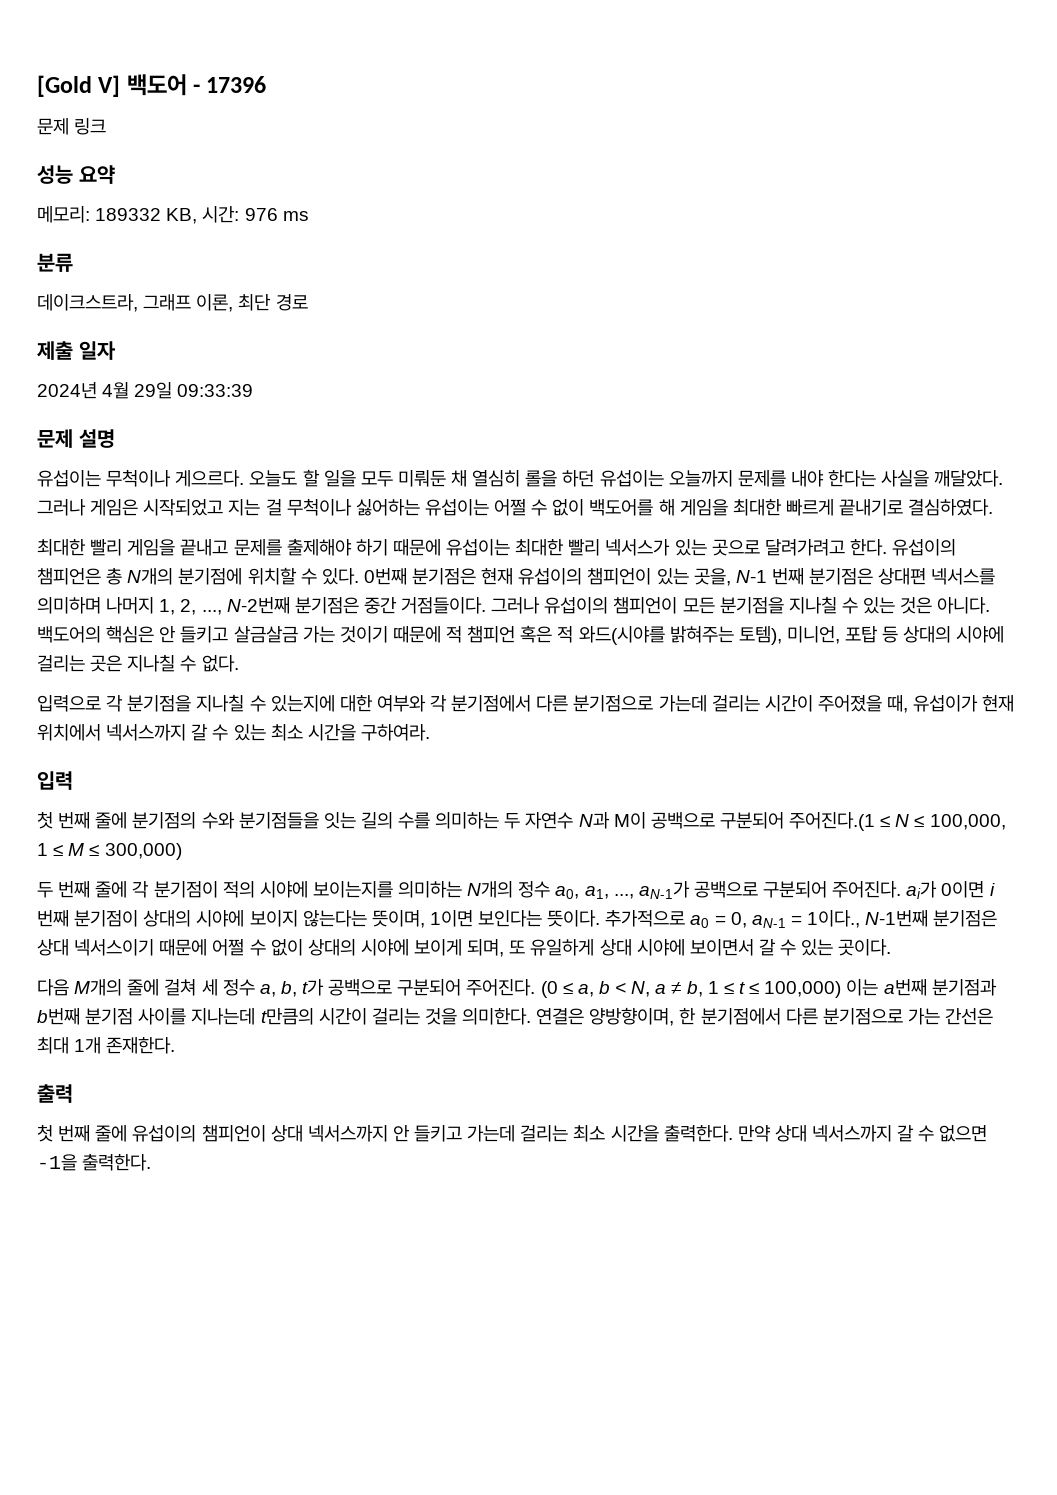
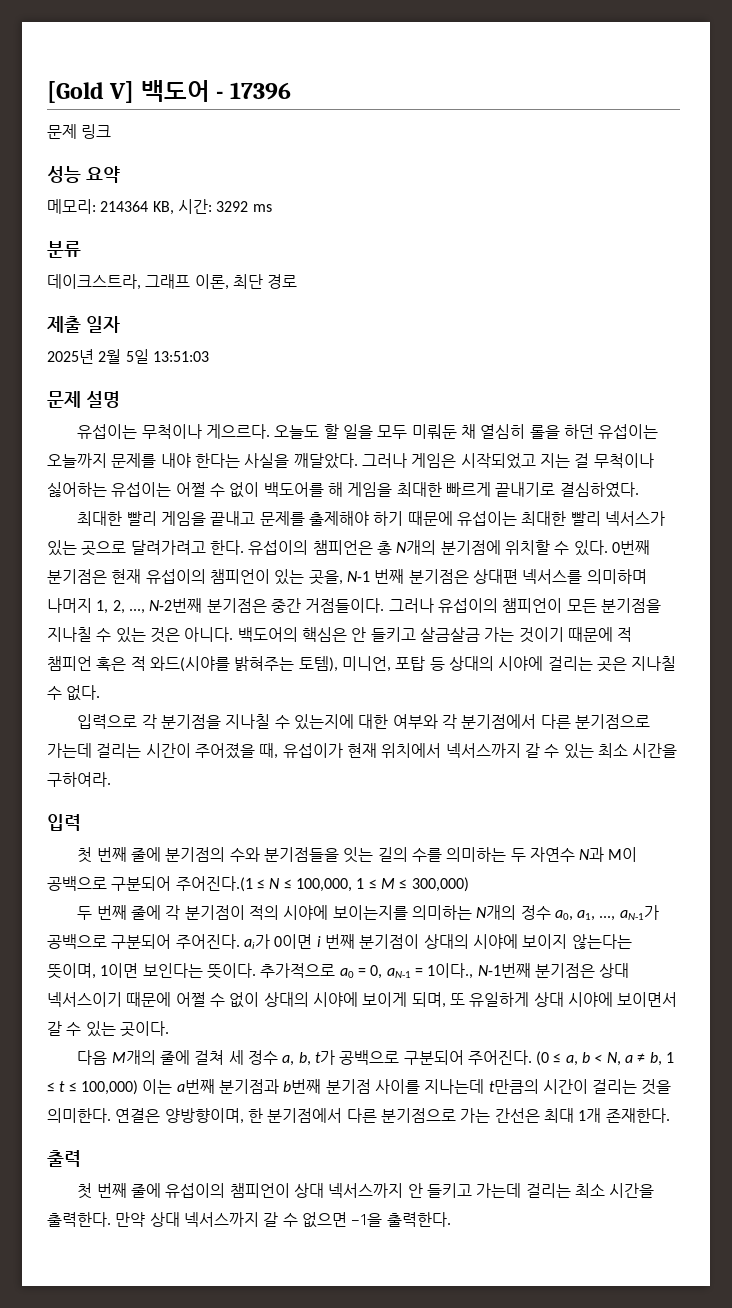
[95,208,162,221] 189332 -> [100,201,149,212] 214364
[244,208,278,221] 976 -> [216,201,249,212] 3292
[37,382,254,399] 2024년 4월 29일 09:33:39 -> [47,349,209,364] 2025년 2월 5일 13:51:03

